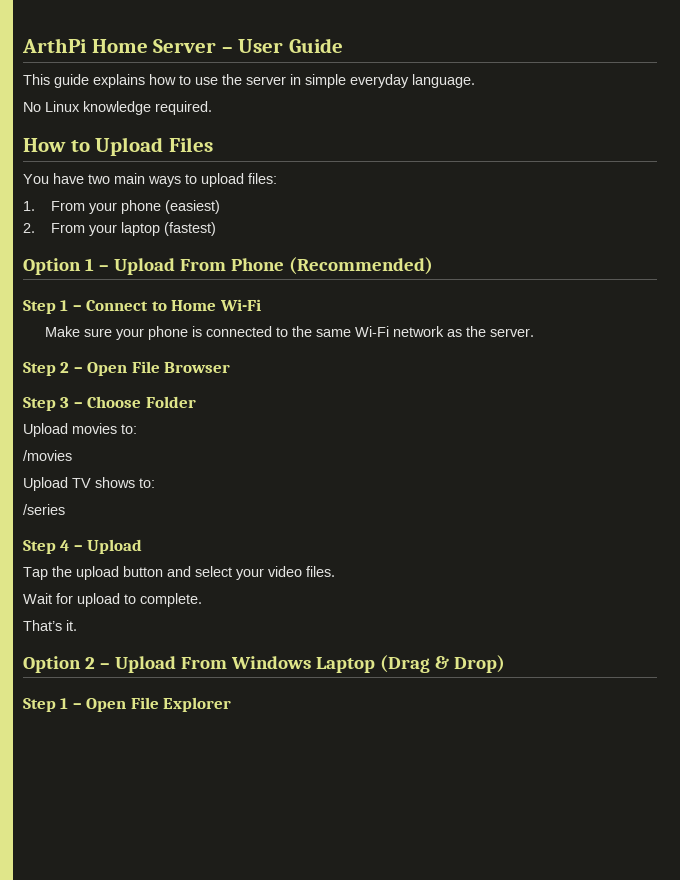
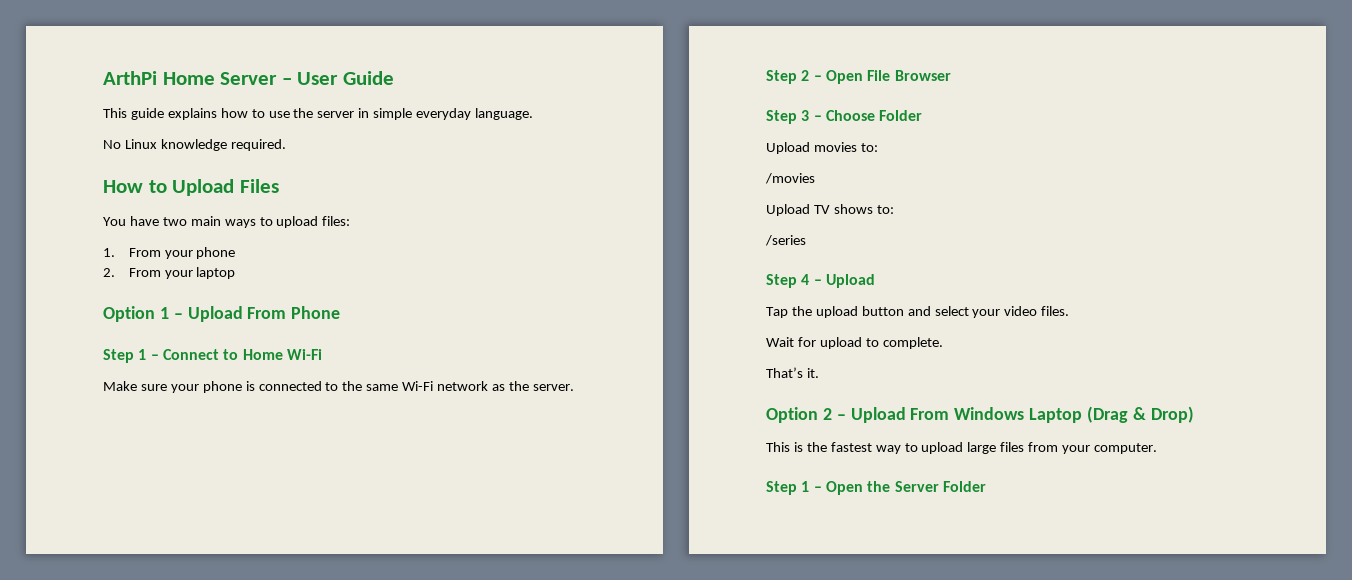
[165,200,221,214] (easiest) -> (236, 253) none
[164,222,217,236] (fastest) -> (236, 273) none
[288,257,433,275] (Recommended) -> (341, 312) none
(505, 664) none -> [766,442,1158,454] // This is the fastest way to upload large files from your computer.
[130,697,232,712] File Explorer -> [867,481,986,492] the Server Folder

